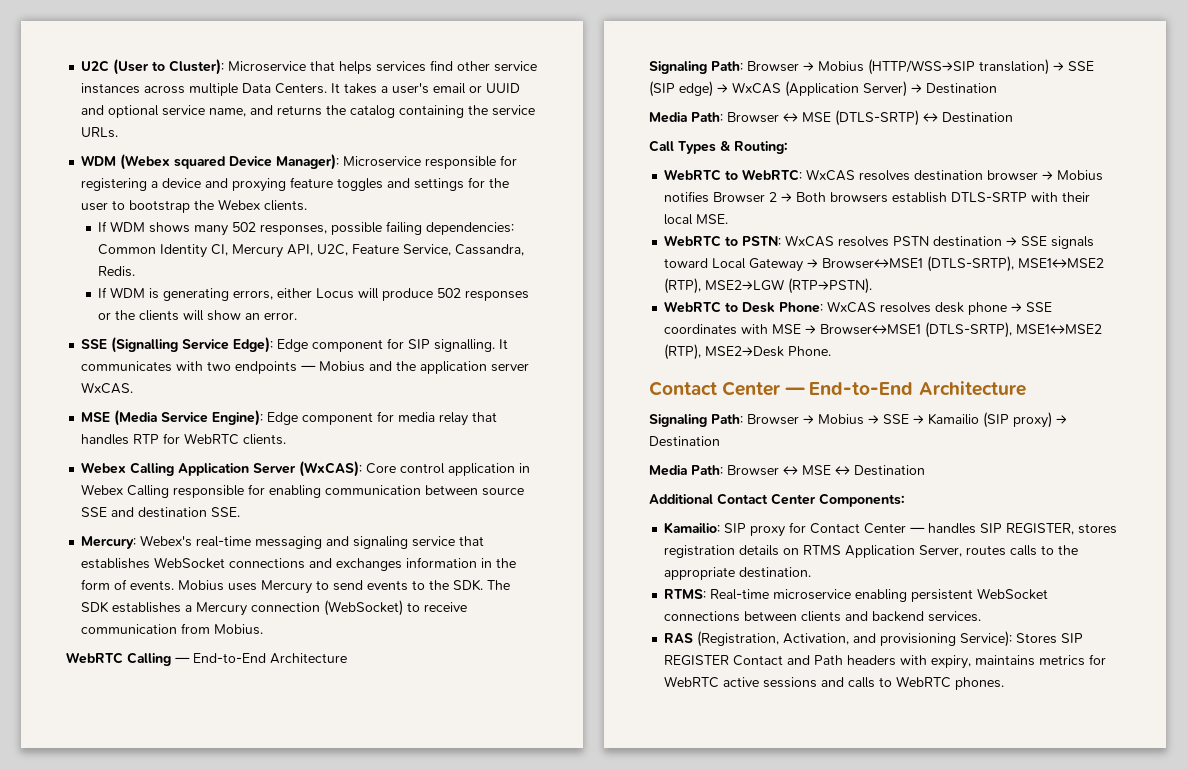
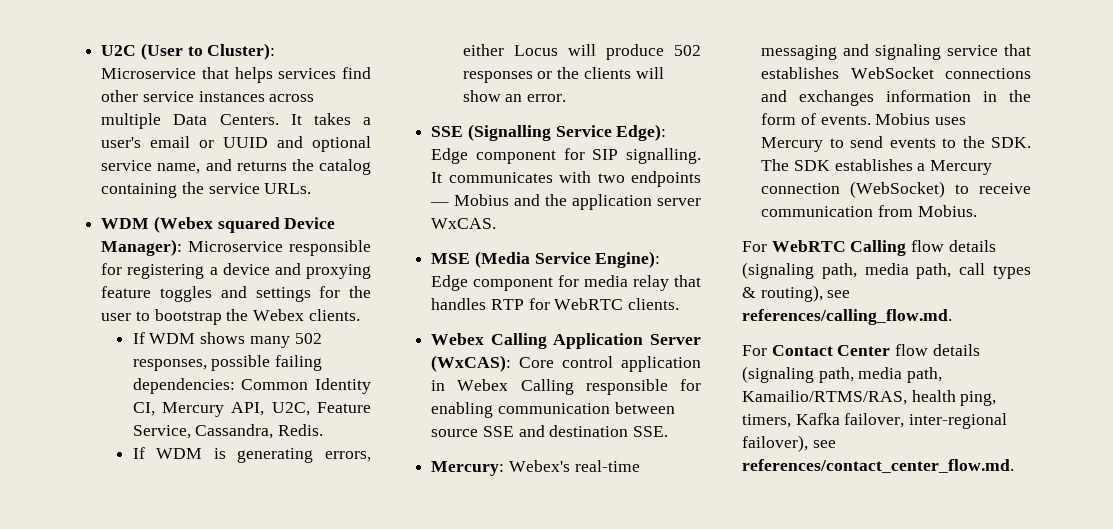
(264, 629) none -> [742,241,767,252] For
[175,653,347,664] [649,59,1094,75] [649,81,997,97] [649,110,1013,126] [649,140,788,154] [664,169,1104,181] [664,191,1091,203] [664,214,729,225] [664,235,1095,249] [664,256,1105,272] [664,278,873,294] [664,301,1053,315] [664,322,1103,338] [664,344,832,360] [649,381,1026,396] [649,412,1067,428] [649,436,720,447] [649,465,925,476] [649,493,905,507] [664,522,1118,537] [664,545,1079,558] [664,567,812,580] [664,588,1049,602] [664,611,982,622] [664,631,1084,647] [664,654,1107,669] [664,676,1005,690] — End-to-End Architecture // Signaling Path: Browser → Mobius (HTTP/WSS→SIP translation) → SSE (SIP edge) → WxCAS (Application Server) → Destination // Media Path: Browser ↔ MSE (DTLS-SRTP) ↔ Destination // Call Types & Routing: // WebRTC to WebRTC: WxCAS resolves destination browser → Mobius notifies Browser 2 → Both browsers establish DTLS-SRTP with their local MSE. // WebRTC to PSTN: WxCAS resolves PSTN destination → SSE signals toward Local Gateway → Browser↔MSE1 (DTLS-SRTP), MSE1↔MSE2 (RTP), MSE2→LGW (RTP→PSTN). // WebRTC to Desk Phone: WxCAS resolves desk phone → SSE coordinates with MSE → Browser↔MSE1 (DTLS-SRTP), MSE1↔MSE2 (RTP), MSE2→Desk Phone. // Contact Center — End-to-End Architecture // Signaling Path: Browser → Mobius → SSE → Kamailio (SIP proxy) → Destination // Media Path: Browser ↔ MSE ↔ Destination // Additional Contact Center Components: // Kamailio: SIP proxy for Contact Center — handles SIP REGISTER, stores registration details on RTMS Application Server, routes calls to the appropriate destination. // RTMS: Real-time microservice enabling persistent WebSocket connections between clients and backend services. // RAS (Registration, Activation, and provisioning Service): Stores SIP REGISTER Contact and Path headers with expiry, maintains metrics for WebRTC active sessions and calls to WebRTC phones. -> [911,240,996,252] [742,262,1031,279] [742,285,851,302] [742,309,952,325] [742,344,980,356] [742,366,943,383] [742,390,997,406] [742,413,1008,429] [742,435,836,452] [742,459,1014,473] flow details (signaling path, media path, call types & routing), see references/calling_flow.md. // For Contact Center flow details (signaling path, media path, Kamailio/RTMS/RAS, health ping, timers, Kafka failover, inter-regional failover), see references/contact_center_flow.md.

